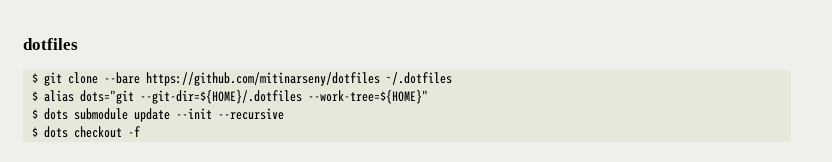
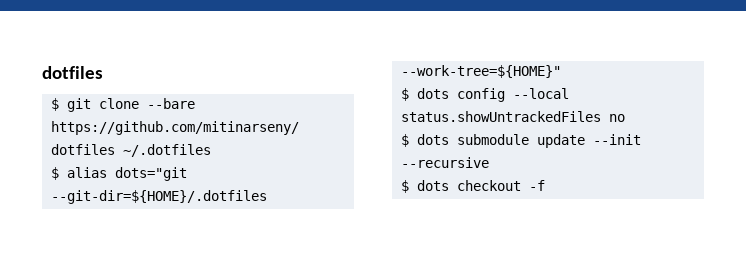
(428, 97) none -> [400,88,569,102] [400,111,625,122] // $ dots config --local status.showUntrackedFiles no

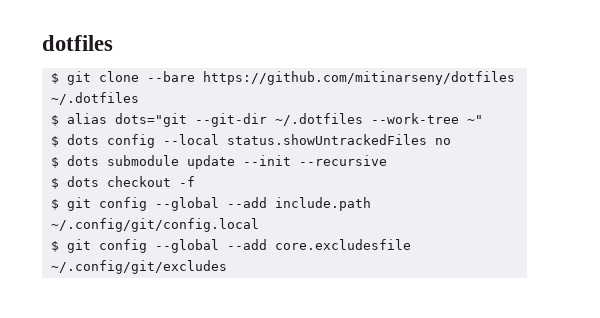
[50,190,267,204] [400,65,561,78] --git-dir=${HOME}/.dotfiles --work-tree=${HOME}" -> [194,113,483,127] --git-dir ~/.dotfiles --work-tree ~"
(545, 185) none -> [50,197,371,211] [50,218,259,232] [50,239,411,253] [50,260,227,274] // $ git config --global --add include.path ~/.config/git/config.local // $ git config --global --add core.excludesfile ~/.config/git/excludes

